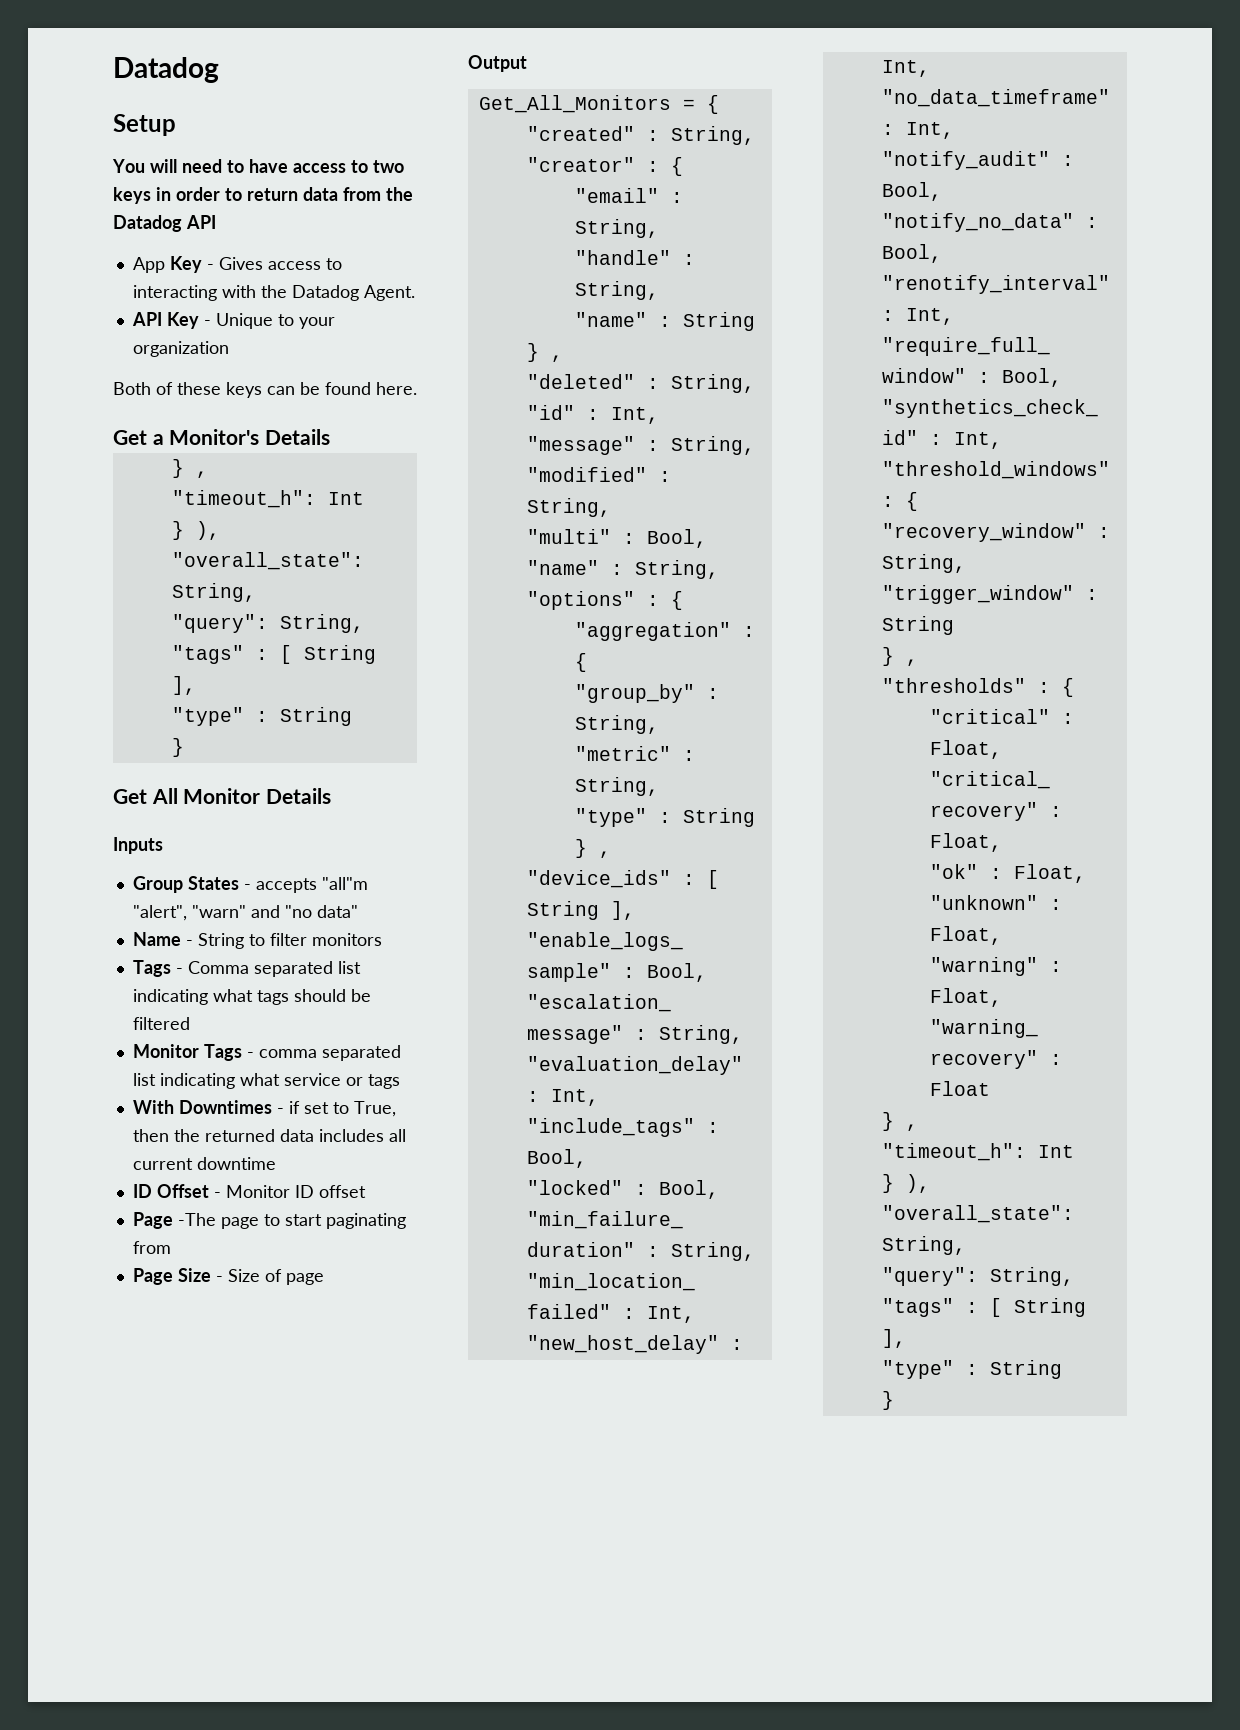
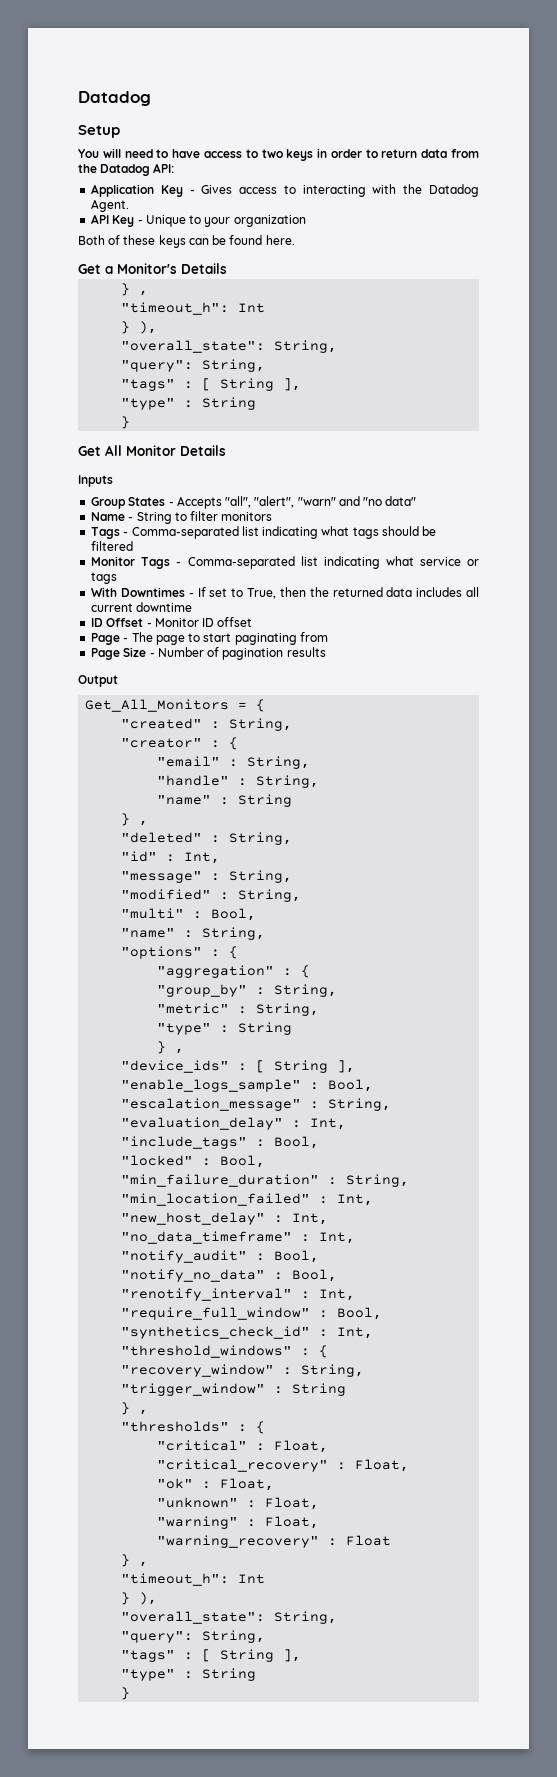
[186,215,216,229] [132,257,165,273] API // App -> [153,163,175,173] [91,184,155,197] API: // Application
[255,877,368,893] accepts "all"m -> [176,496,252,509] Accepts "all",
[187,961,333,977] Comma separated -> [131,526,239,539] Comma-separated
[258,1045,401,1061] comma separated -> [187,556,295,569] Comma-separated
[288,1101,300,1114] if -> [197,587,206,597] If
[177,1213,216,1226] -The -> [123,632,153,642] - The
[227,1269,324,1285] Size of page -> [157,647,326,660] Number of pagination results

